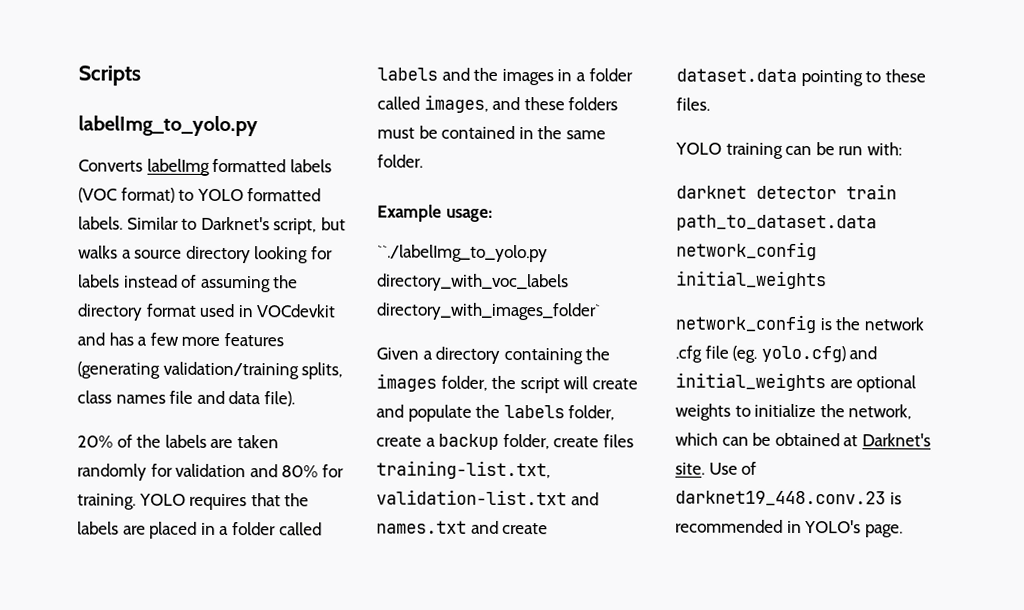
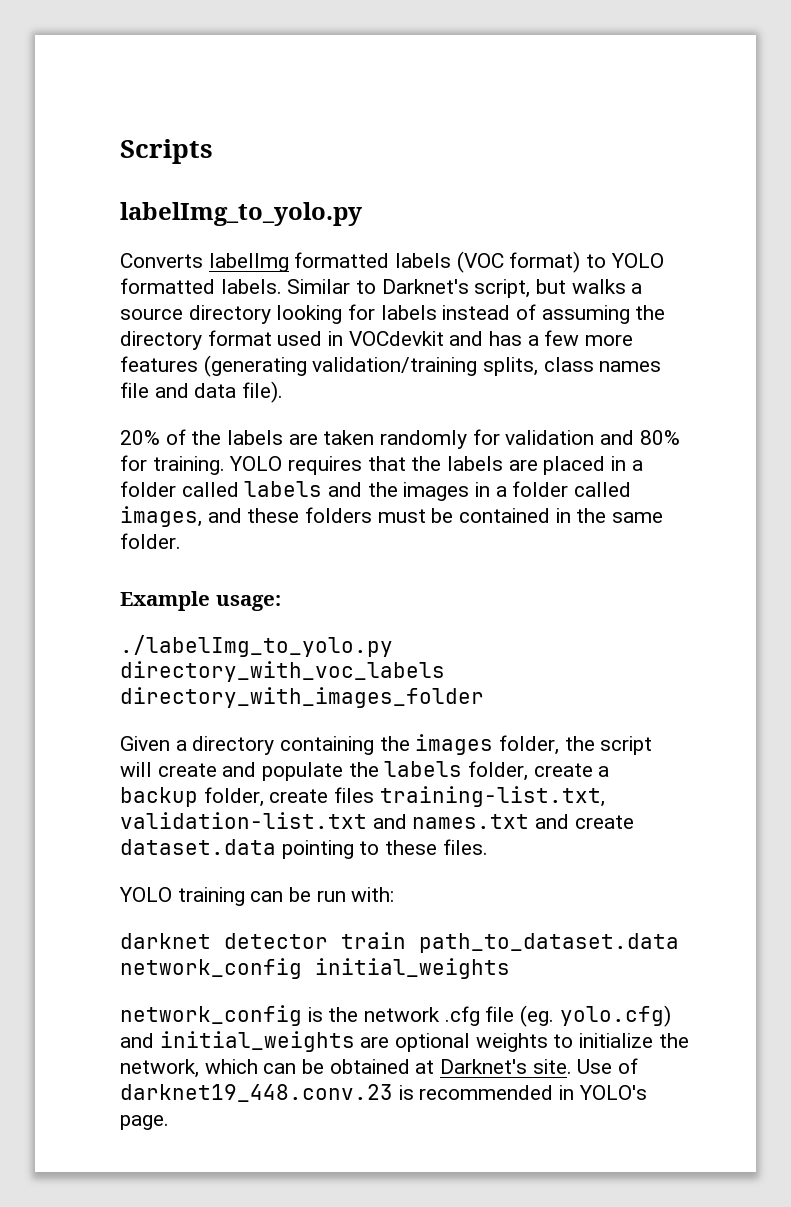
[377,244,548,263] [377,273,569,292] [376,302,601,321] ``./labelImg_to_yolo.py directory_with_voc_labels directory_with_images_folder` -> [120,635,393,657] [120,661,445,682] [120,687,484,708] ./labelImg_to_yolo.py directory_with_voc_labels directory_with_images_folder

